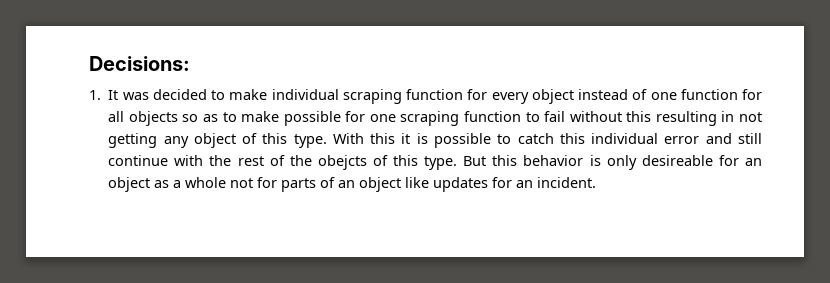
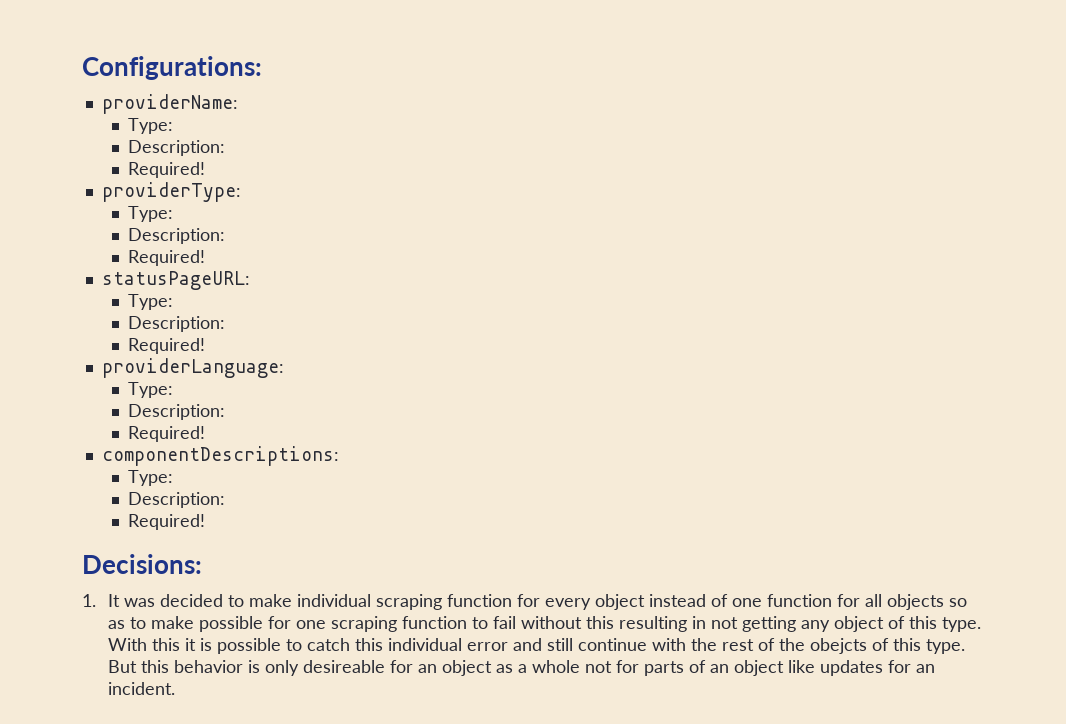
(89, 63) none -> [82,56,262,80] [101,94,238,114] [128,118,174,134] [128,140,226,156] [128,162,206,178] [101,182,241,202] [128,206,174,222] [128,228,226,244] [128,250,206,266] [101,271,250,290] [128,294,174,310] [128,316,226,332] [128,338,206,354] [101,358,284,378] [128,382,174,398] [128,404,226,420] [128,426,206,442] [101,446,339,466] [128,470,174,486] [128,492,226,508] [128,514,206,530] Configurations: // providerName: // Type: // Description: // Required! // providerType: // Type: // Description: // Required! // statusPageURL: // Type: // Description: // Required! // providerLanguage: // Type: // Description: // Required! // componentDescriptions: // Type: // Description: // Required! //

